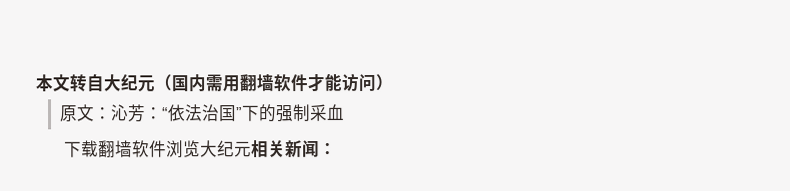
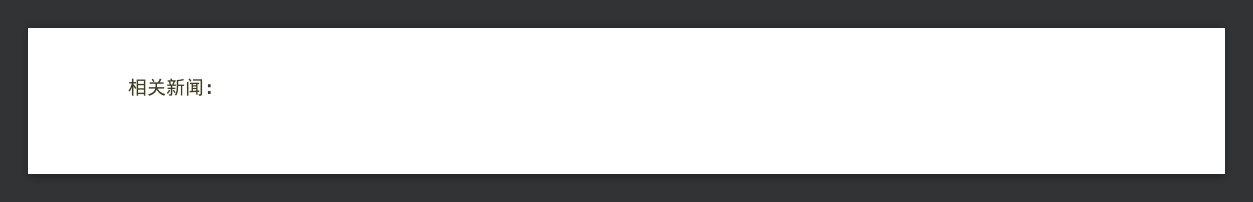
[35,73,393,93] [59,104,345,123] [63,140,252,158] 本文转自大纪元（国内需用翻墙软件才能访问） // 原文：沁芳：“依法治国”下的强制采血 // 下载翻墙软件浏览大纪元 -> (128, 87) none

